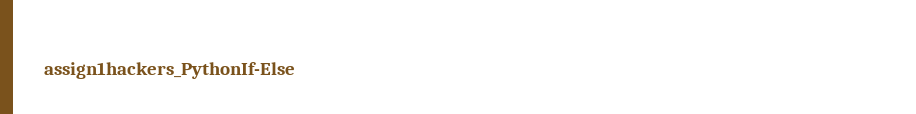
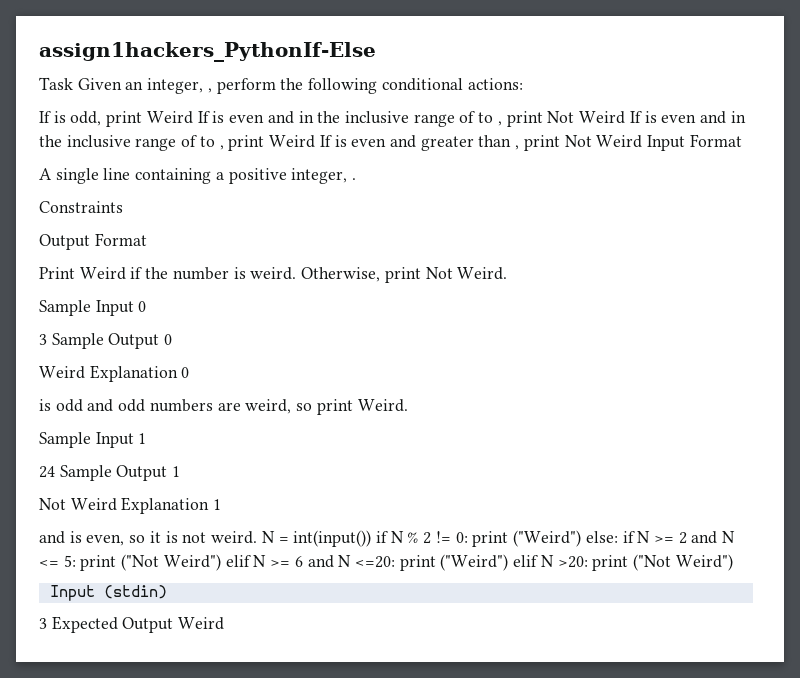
(295, 70) none -> [39,77,523,94] [39,111,746,127] [39,134,742,151] [39,168,357,184] [39,201,123,213] [39,233,147,250] [39,267,508,283] [39,300,147,316] [39,333,173,349] [39,365,190,382] [39,399,408,415] [39,432,147,448] [39,465,181,481] [39,497,222,514] [39,530,736,547] [39,554,733,571] [49,585,167,601] [39,616,225,633] // Task Given an integer, , perform the following conditional actions: // If is odd, print Weird If is even and in the inclusive range of to , print Not Weird If is even and in the inclusive range of to , print Weird If is even and greater than , print Not Weird Input Format // A single line containing a positive integer, . // Constraints // Output Format // Print Weird if the number is weird. Otherwise, print Not Weird. // Sample Input 0 // 3 Sample Output 0 // Weird Explanation 0 // is odd and odd numbers are weird, so print Weird. // Sample Input 1 // 24 Sample Output 1 // Not Weird Explanation 1 // and is even, so it is not weird. N = int(input()) if N % 2 != 0: print ("Weird") else: if N >= 2 and N <= 5: print ("Not Weird") elif N >= 6 and N <=20: print ("Weird") elif N >20: print ("Not Weird") // Input (stdin) // 3 Expected Output Weird

